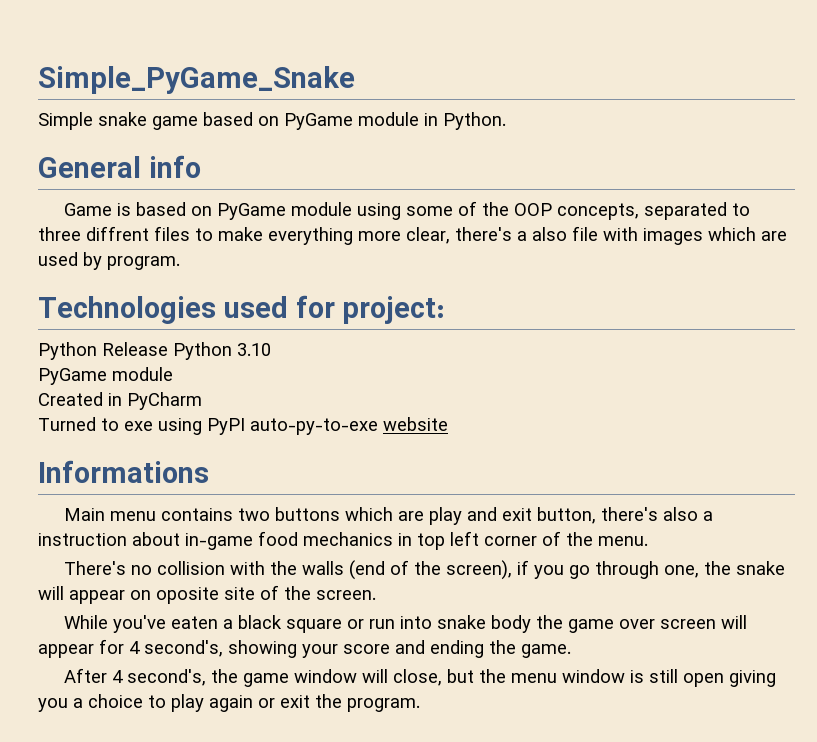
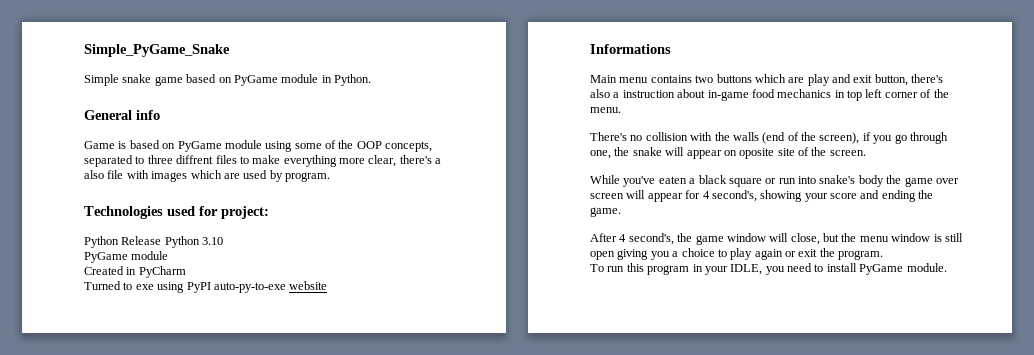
[436,615,486,629] snake -> [819,175,856,184] snake's
(420, 705) none -> [590,263,947,275] // To run this program in your IDLE, you need to install PyGame module.

